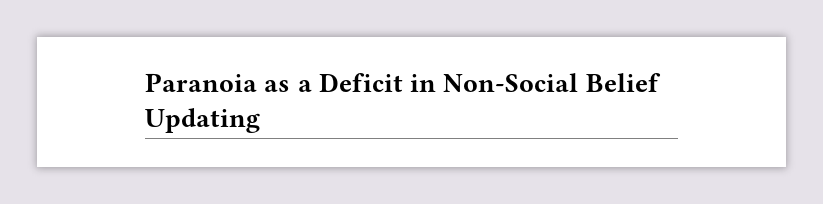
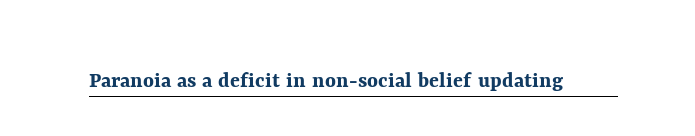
[318,73,661,92] [145,108,260,133] Deficit in Non-Social Belief Updating -> [218,72,563,91] deficit in non-social belief updating

